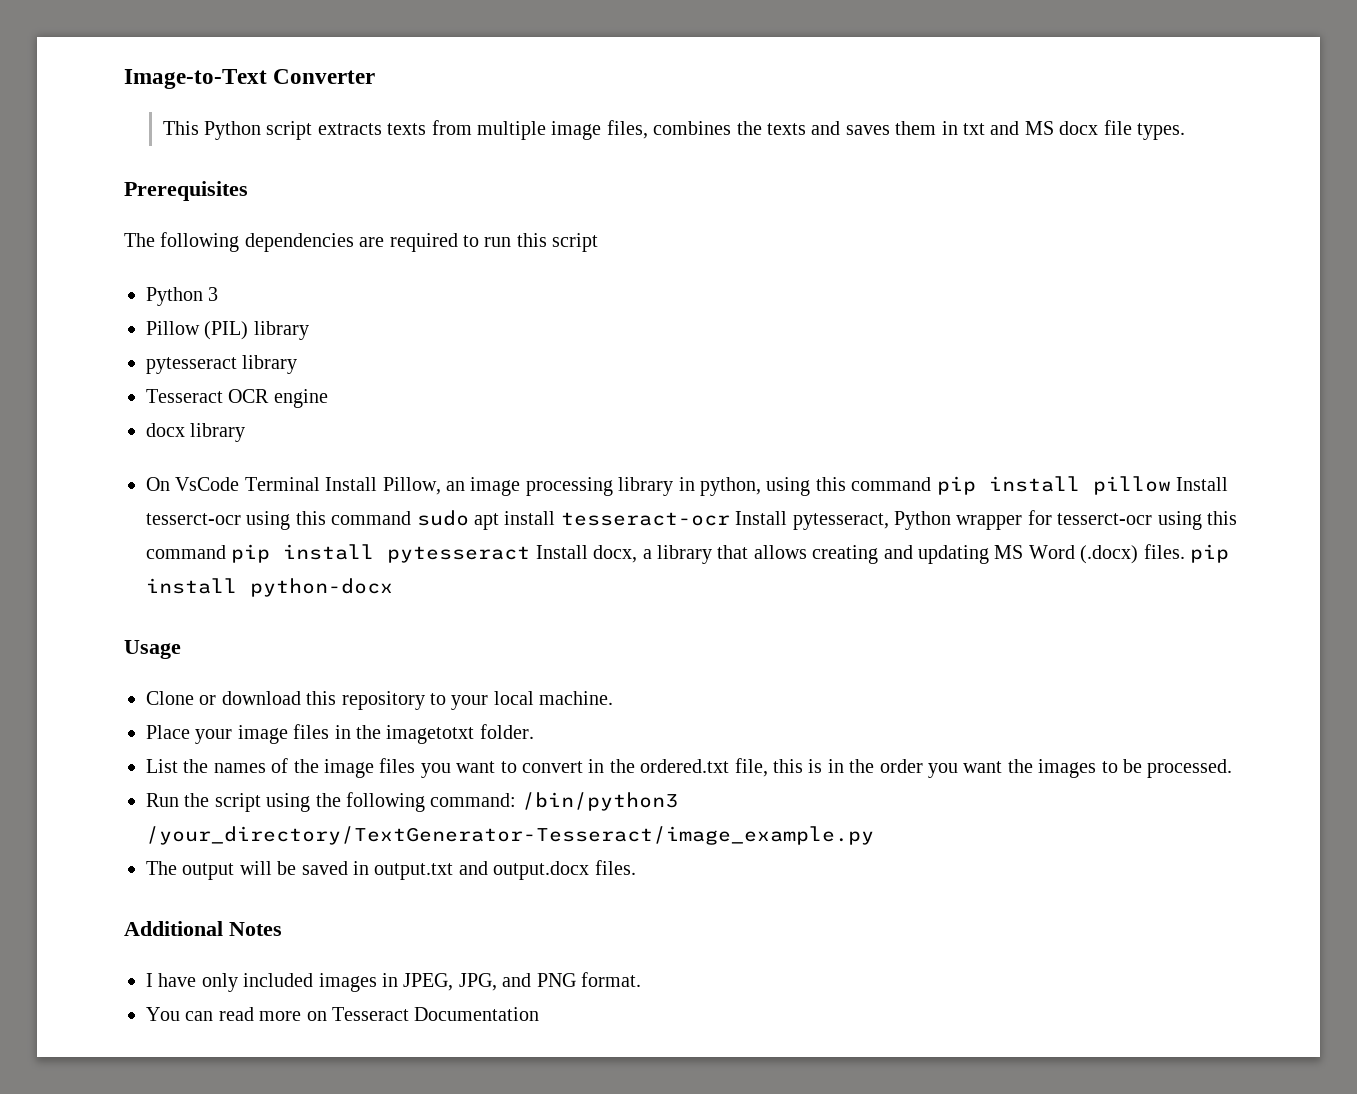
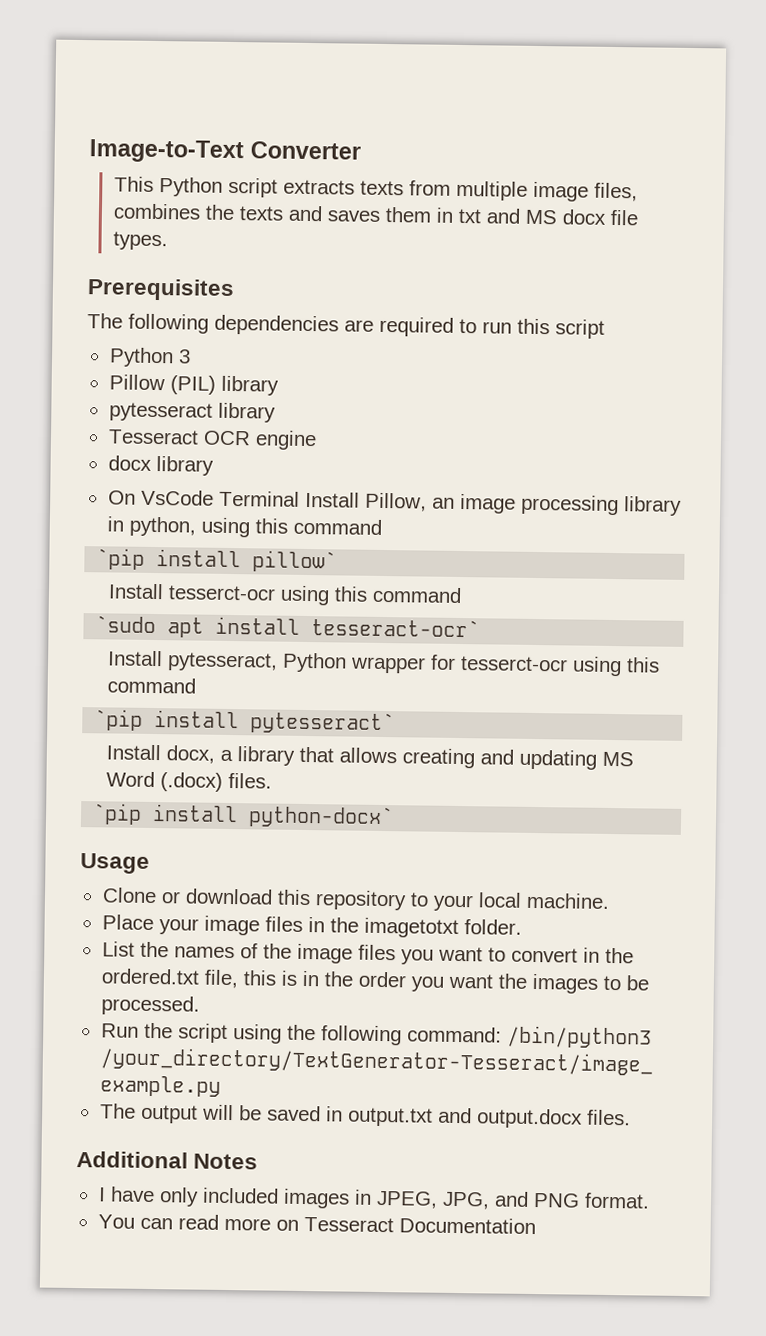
[936,476,1171,495] pip install pillow -> [96,548,338,573] // `pip install pillow` //
[416,510,469,526] sudo -> [95,615,157,634] // `sudo
[560,512,730,526] tesseract-ocr -> [311,618,481,638] tesseract-ocr` //
[231,544,531,563] pip install pytesseract -> [94,709,396,735] // `pip install pytesseract` //
[1190,544,1229,563] [146,578,393,597] pip install python-docx -> [92,803,395,829] // `pip install python-docx`

